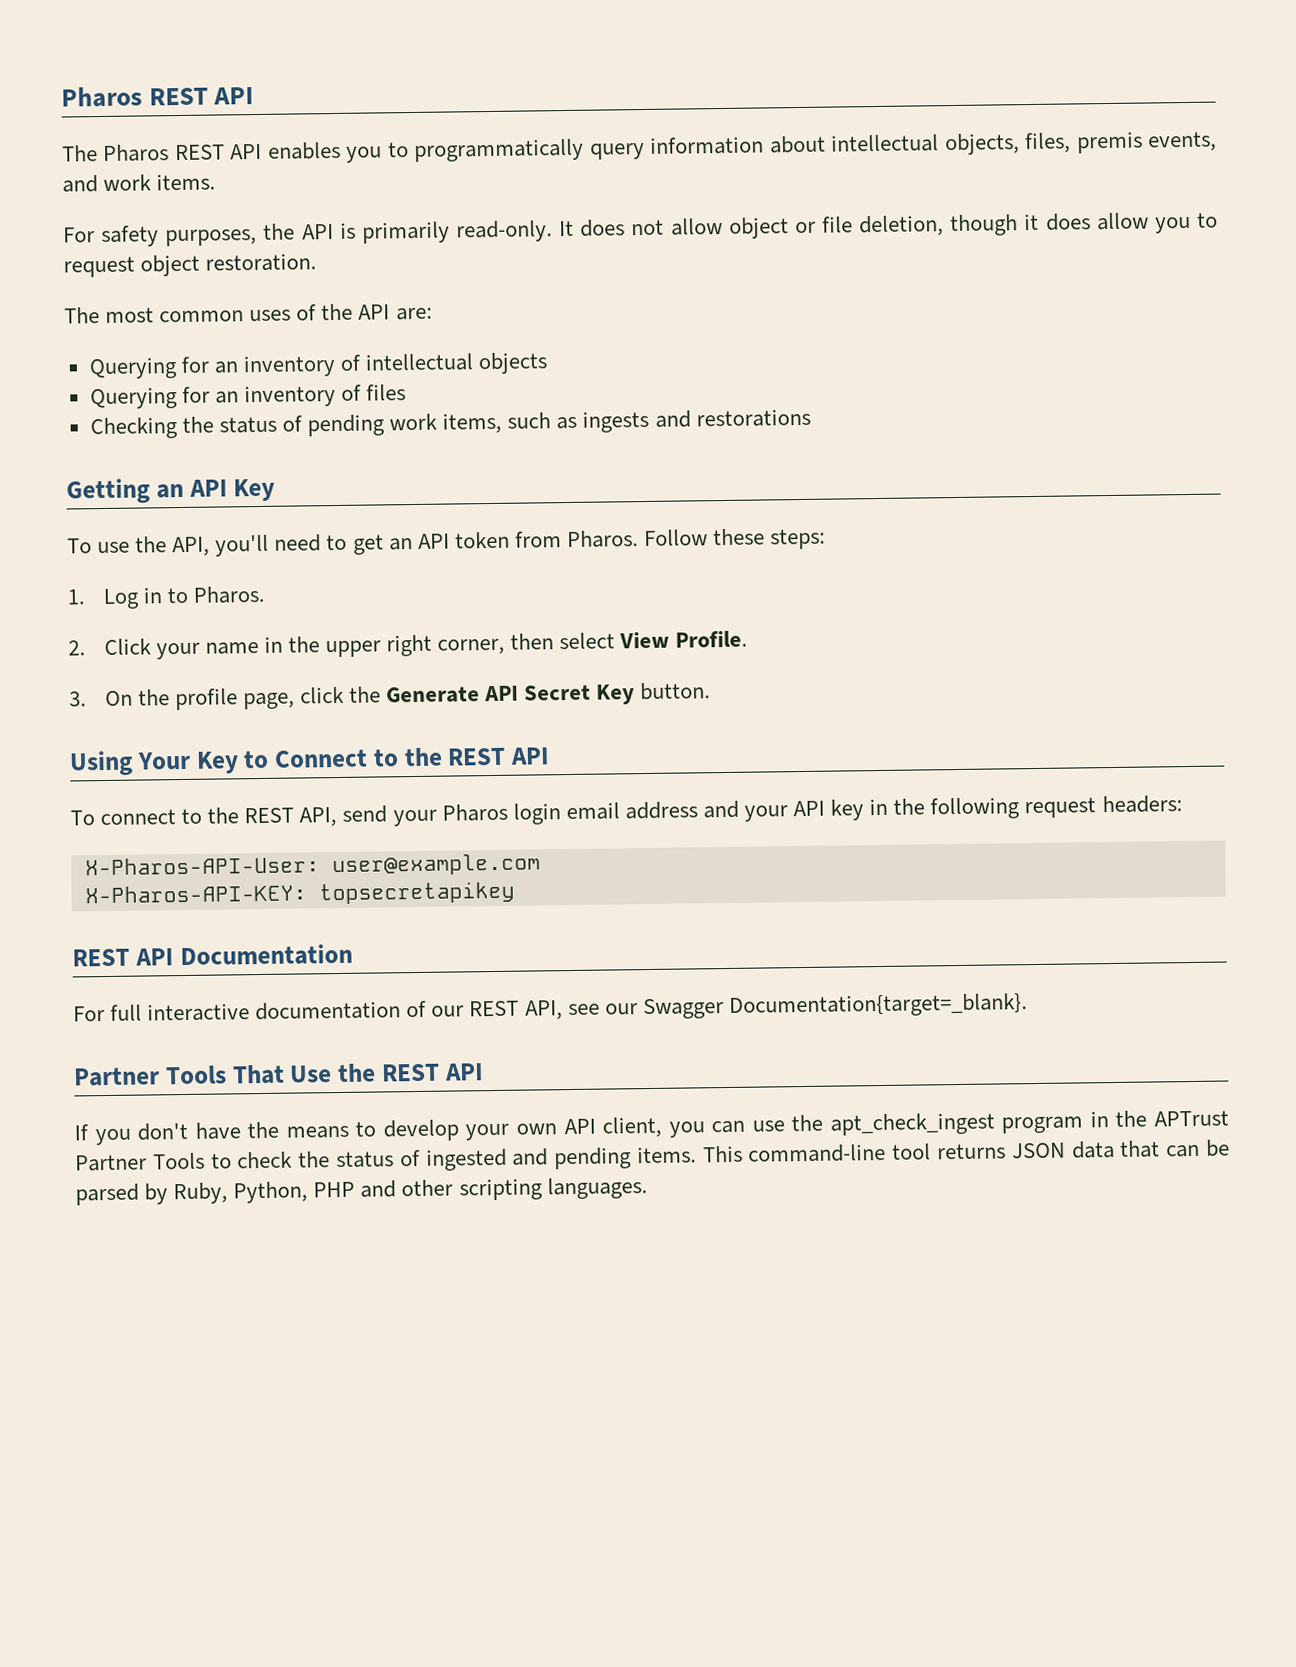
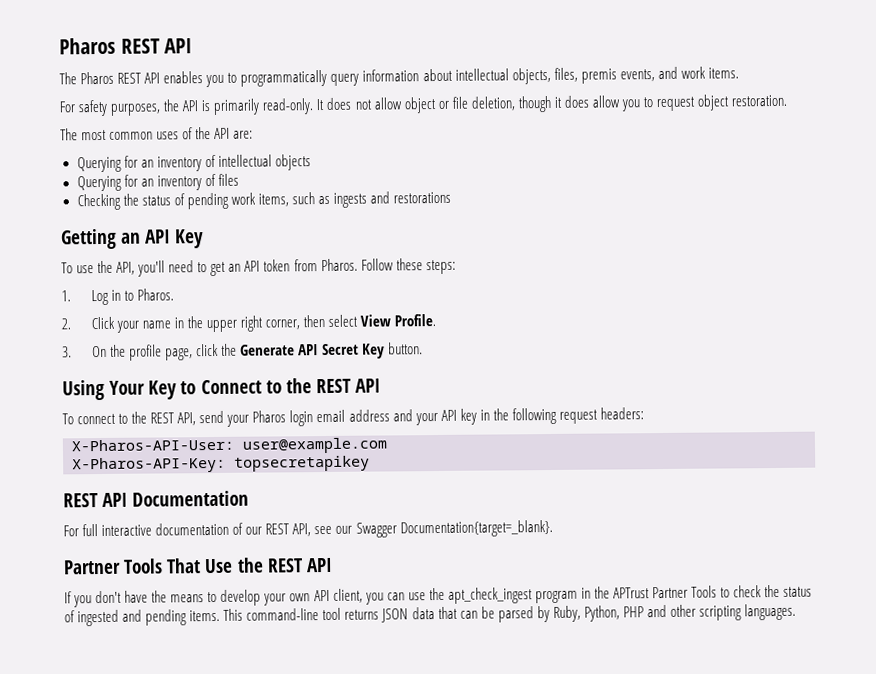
[84,884,307,904] X-Pharos-API-KEY: -> [72,456,226,474] X-Pharos-API-Key:

